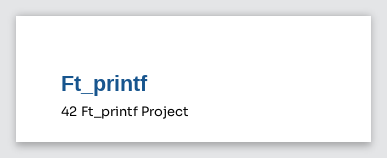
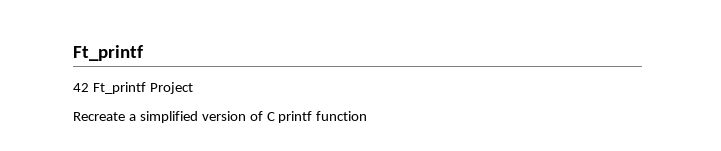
(190, 112) none -> [73,111,368,123] // Recreate a simplified version of C printf function

